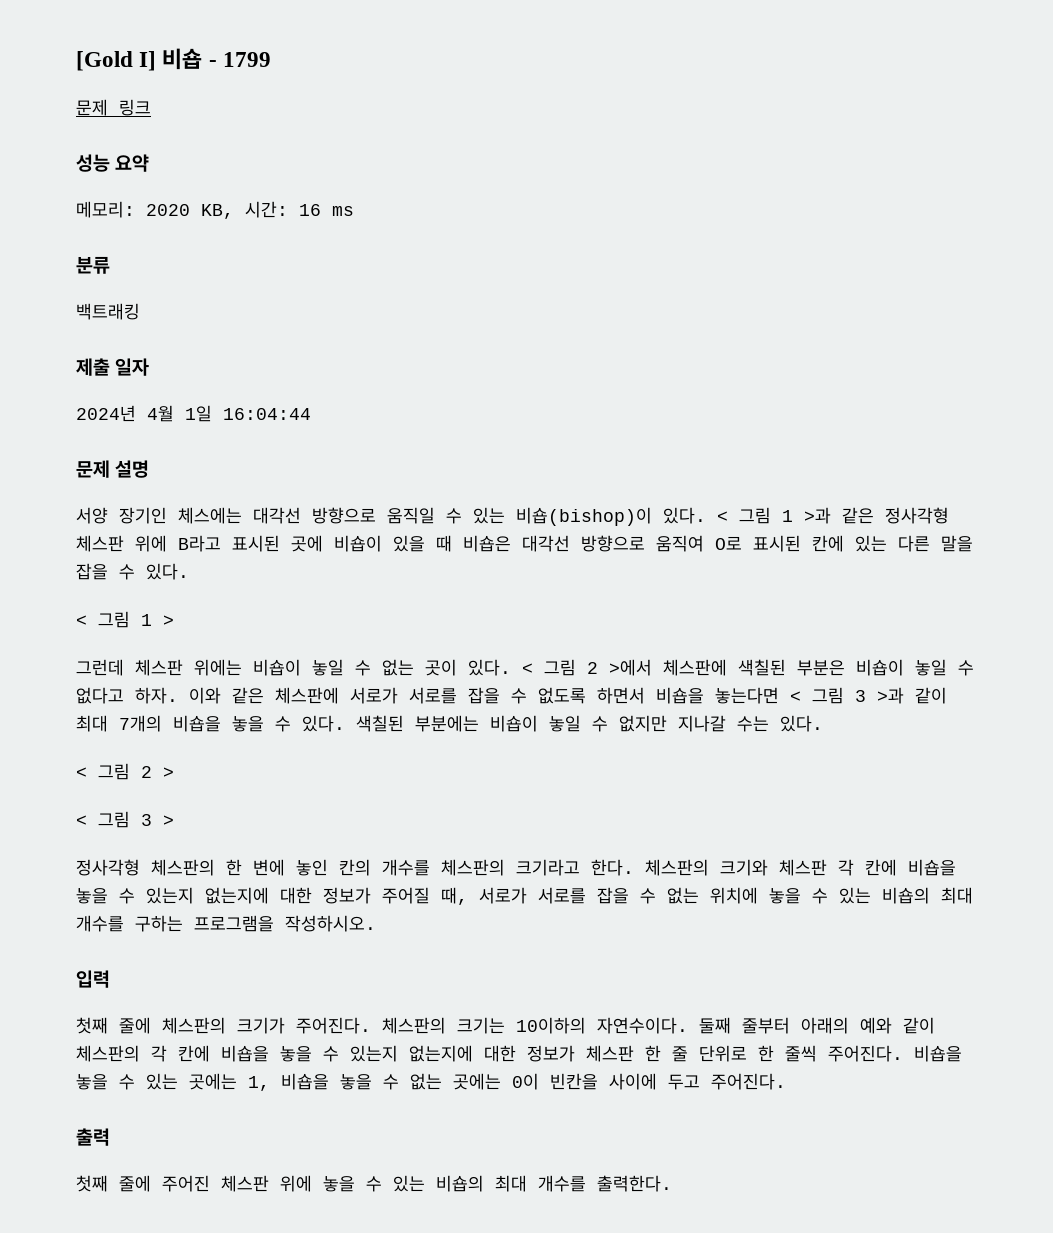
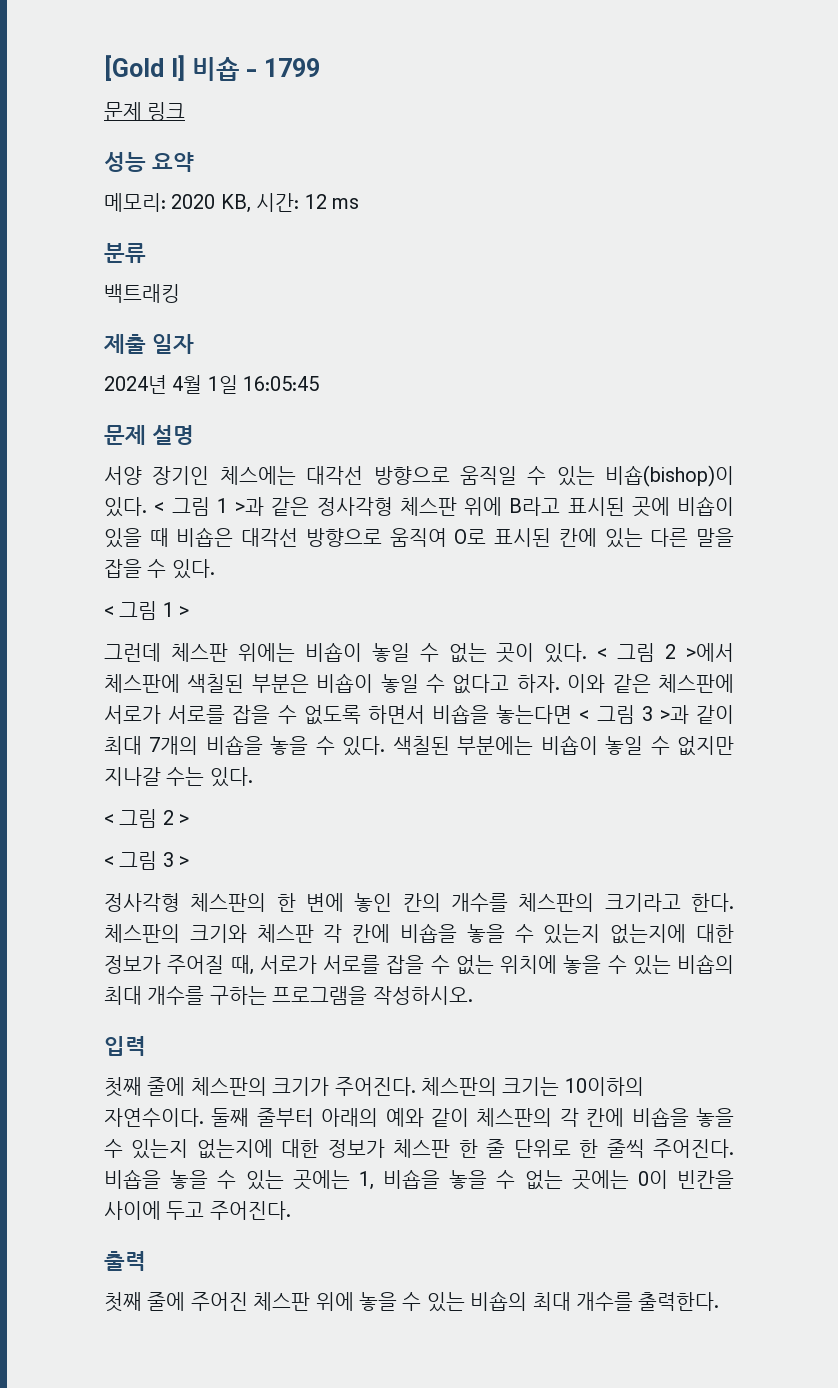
[299,204,321,216] 16 -> [304,194,327,209] 12
[223,408,311,420] 16:04:44 -> [243,376,320,391] 16:05:45

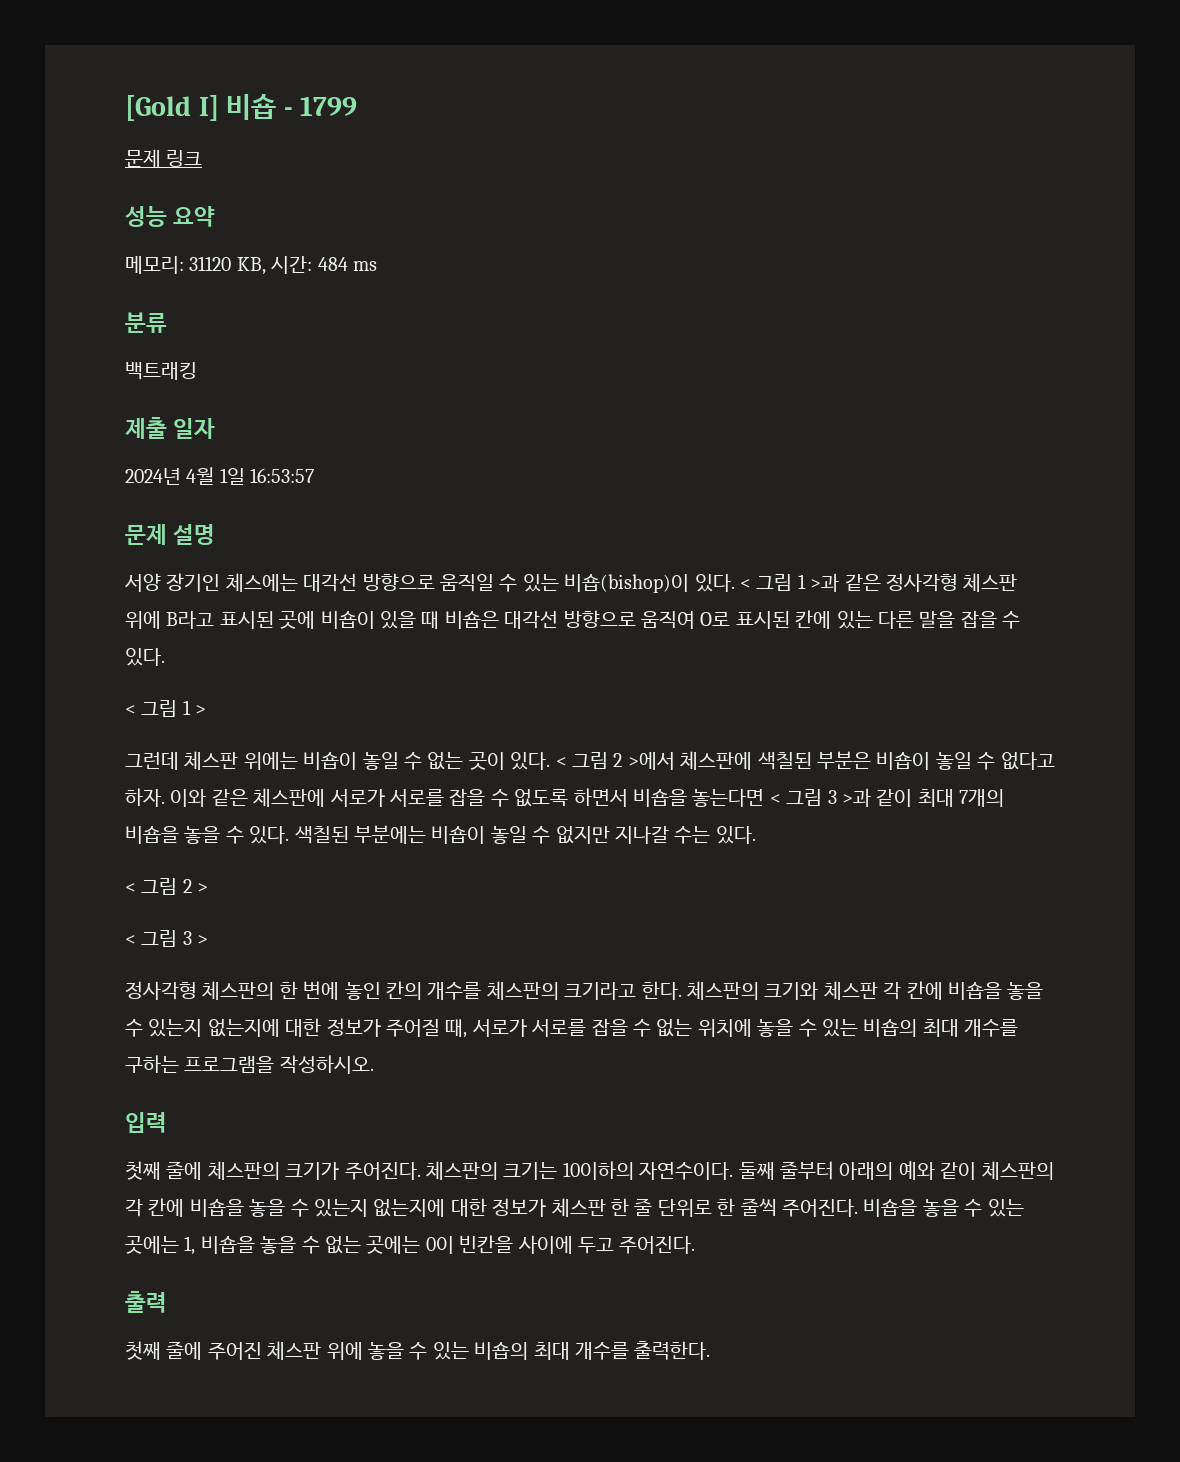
[171,194,216,209] 2020 -> [189,256,232,271] 31120
[304,194,327,209] 12 -> [317,257,348,271] 484
[243,376,320,391] 16:05:45 -> [250,468,315,483] 16:53:57

